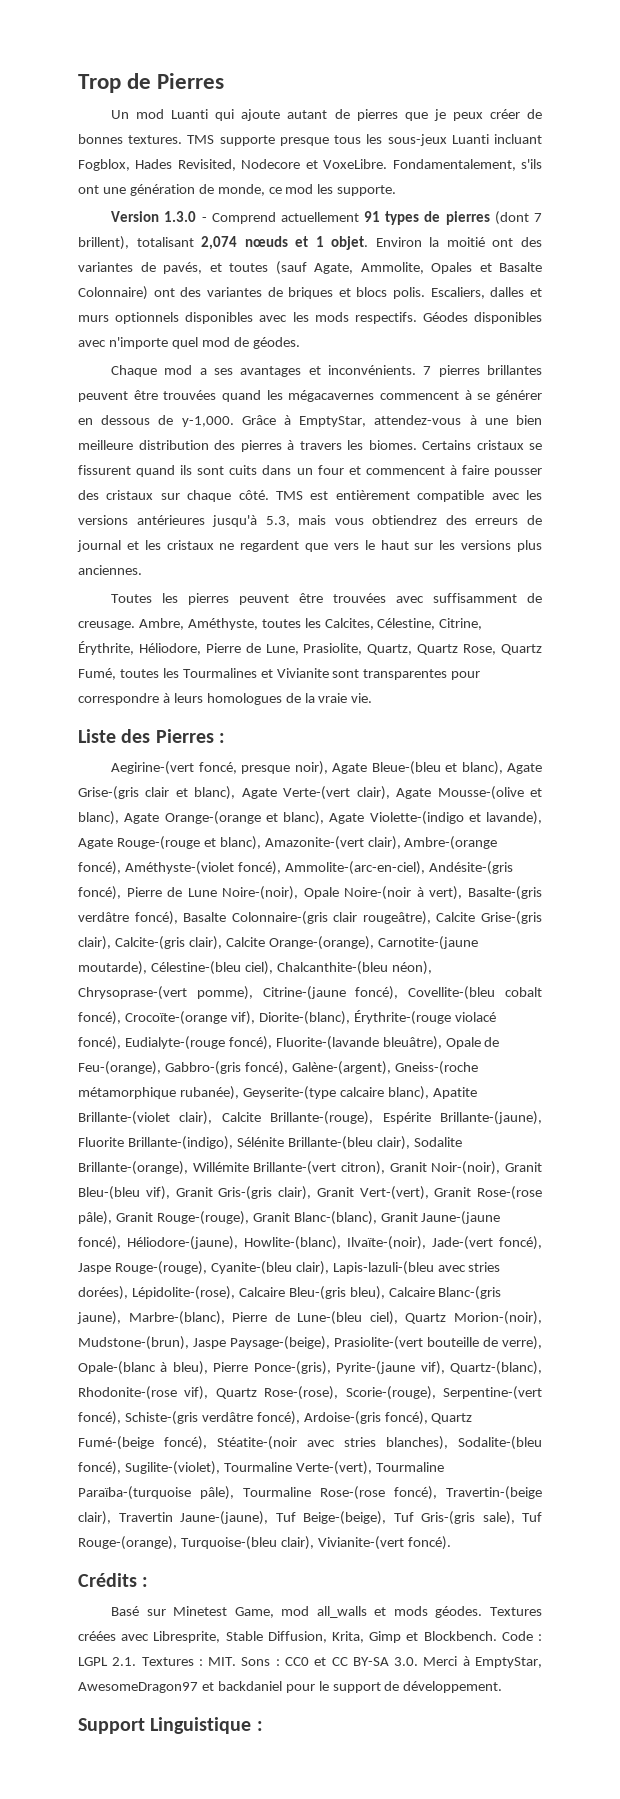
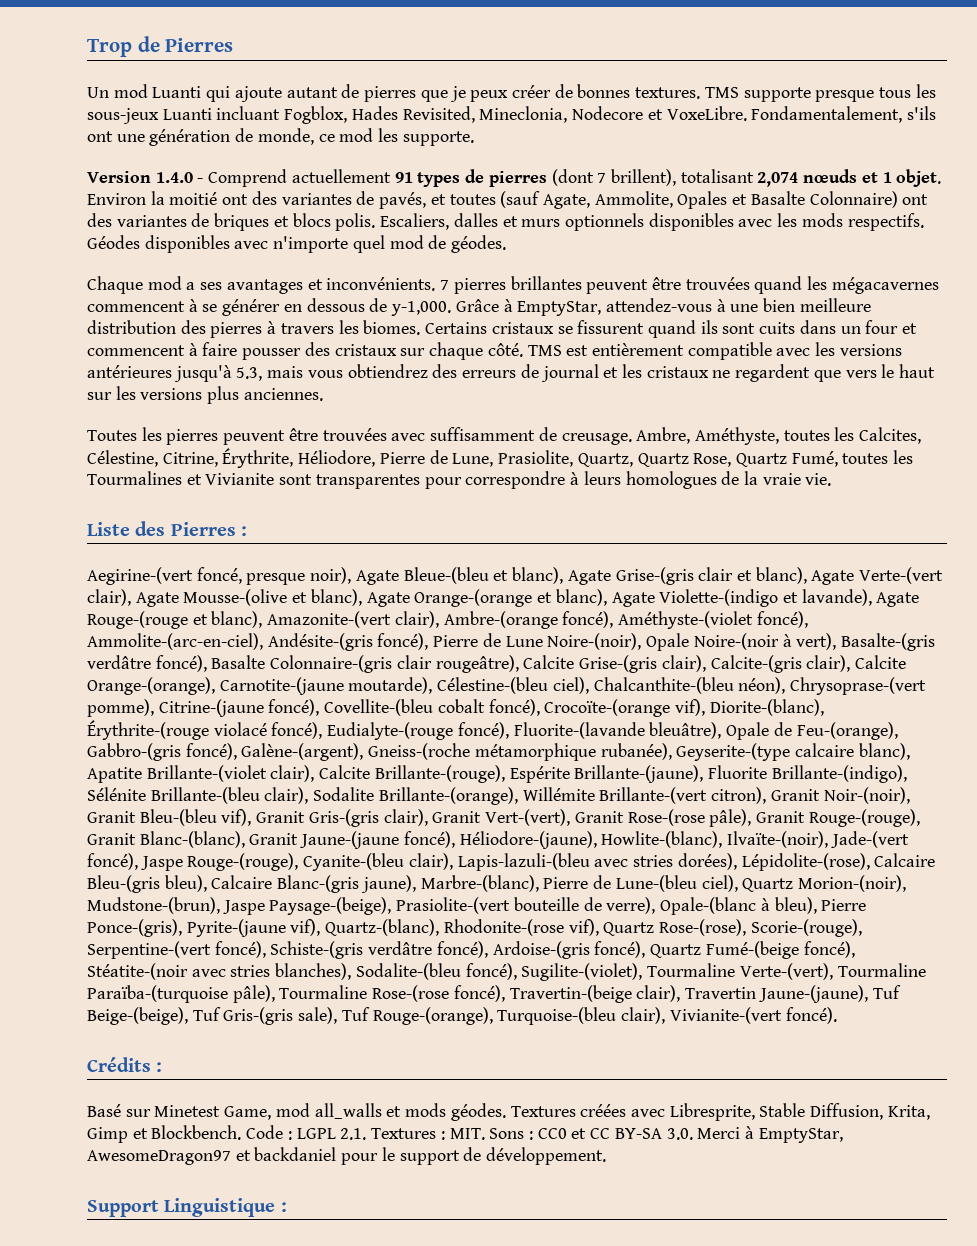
(236, 165) none -> [479,106,568,123] Mineclonia,
[164,211,197,222] 1.3.0 -> [155,172,193,183] 1.4.0

